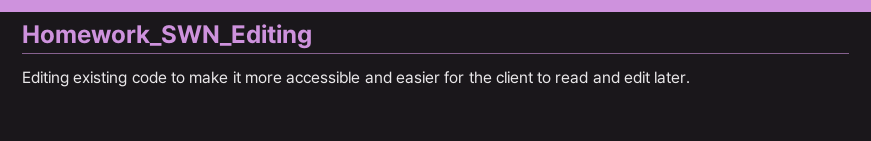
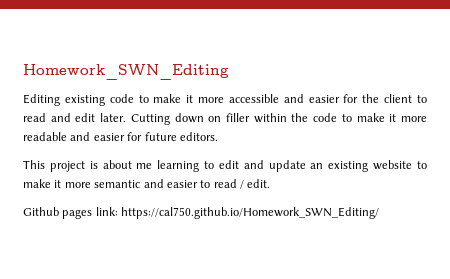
(691, 77) none -> [130,113,428,125] [23,132,218,141] [23,160,428,172] [23,179,271,189] [23,207,380,219] Cutting down on filler within the code to make it more readable and easier for future editors. // This project is about me learning to edit and update an existing website to make it more semantic and easier to read / edit. // Github pages link: https://cal750.github.io/Homework_SWN_Editing/

